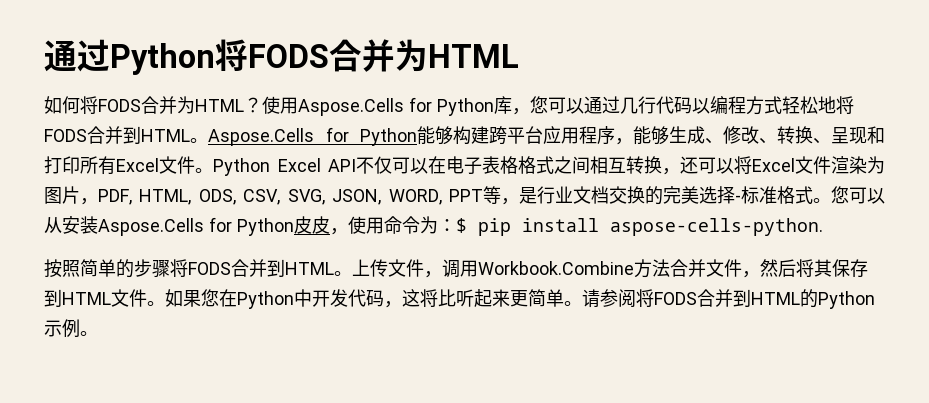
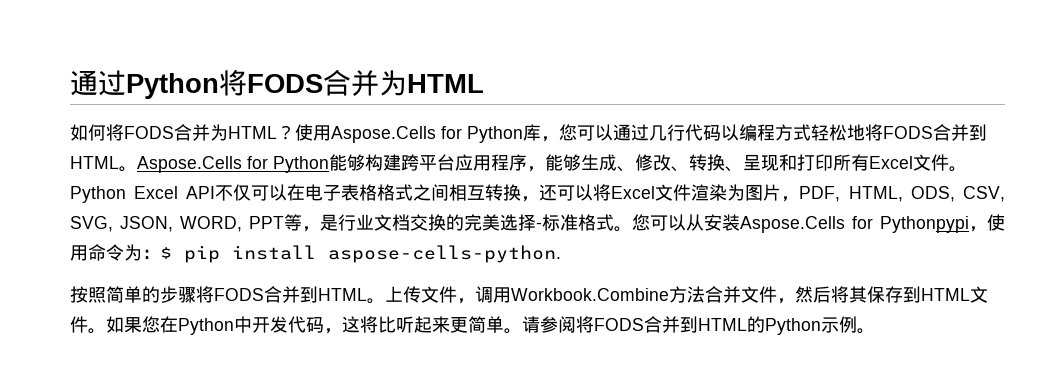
[236,216,330,236] Python皮皮 -> [880,216,969,233] Pythonpypi

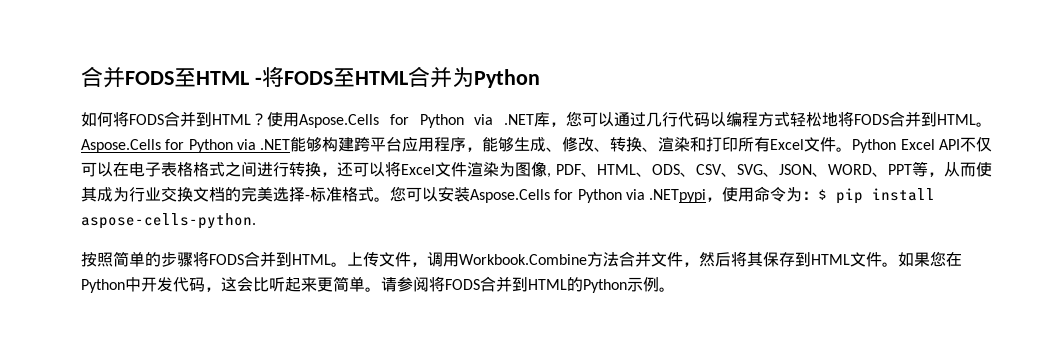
[70,70,484,99] 通过Python将FODS合并为HTML -> [81,66,540,88] 合并FODS至HTML -将FODS至HTML合并为Python
[210,124,228,141] 为 -> [196,112,212,127] 到
(523, 134) none -> [474,114,534,125] via .NET
(329, 164) none -> [237,139,291,150] via .NET
[743,154,779,171] 呈现 -> [658,137,691,152] 渲染
[449,184,486,201] 相互 -> [257,162,289,177] 进行
[763,184,1006,202] [70,214,446,232] 片，PDF, HTML, ODS, CSV, SVG, JSON, WORD, PPT等，是行业文档交换 -> [531,161,992,178] [81,187,225,202] 像, PDF、HTML、ODS、CSV、SVG、JSON、WORD、PPT等，从而使其成为行业交换文档
[686,214,704,231] 从 -> (438, 194) none
[880,216,969,233] Pythonpypi -> [577,189,707,203] Python via .NETpypi
[360,316,378,333] 将 -> [237,276,253,292] 会

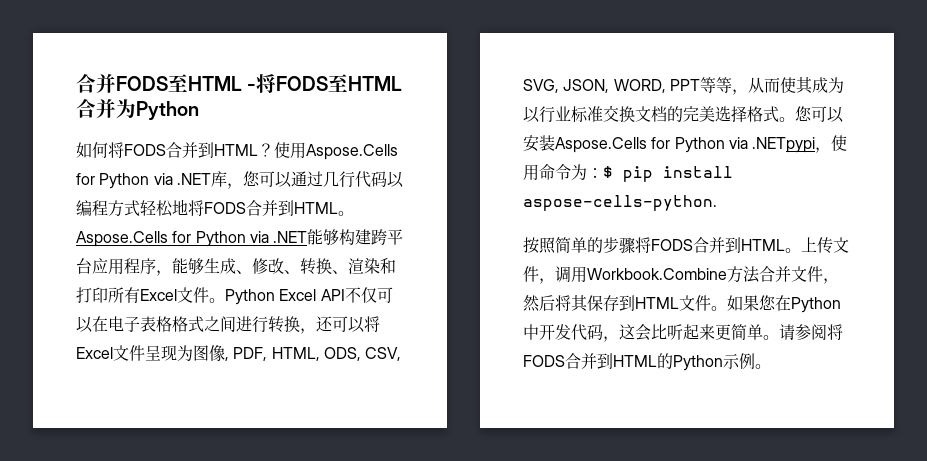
[467,162,499,177] 渲染 -> [145,345,177,361] 呈现
[556,164,912,177] PDF、HTML、ODS、CSV、SVG、JSON、WORD、PPT -> [233,347,402,361] [523,77,716,93] PDF, HTML, ODS, CSV, SVG, JSON, WORD, PPT等
[129,187,161,202] 行业 -> [523,106,603,123] 以行业标准
[305,187,342,202] -标准 -> (747, 114) none

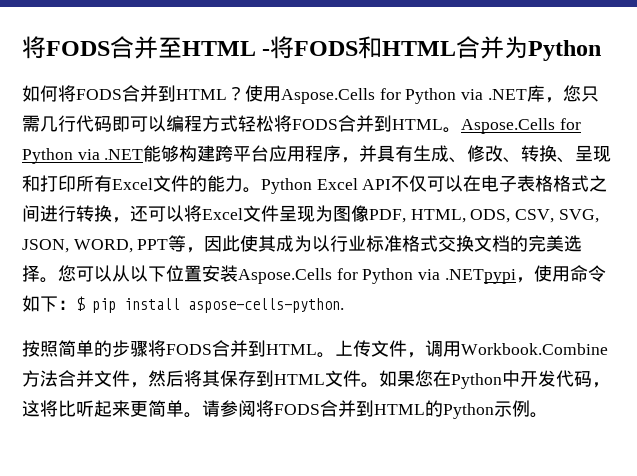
[76,73,168,93] 合并FODS -> [22,36,158,59] 将FODS合并
[328,74,349,92] 至 -> [358,36,383,59] 和
[258,171,323,188] 可以通过 -> [580,86,599,102] [22,115,40,132] 只需
(387, 179) none -> [112,116,148,132] 即可
[172,199,188,215] 地 -> (274, 123) none
[172,258,204,275] 能够 -> [359,145,414,162] 并具有
[348,258,380,274] 渲染 -> [575,145,612,162] 呈现
(209, 295) none -> [189,175,243,192] 的能力
[225,357,229,361] , -> (369, 213) none
[715,77,780,95] 等，从而 -> [186,235,241,253] ，因此
(603, 114) none -> [402,235,439,252] 格式
[747,106,779,122] 格式 -> (40, 273) none
(844, 114) none -> [112,265,202,282] 从以下位置
[571,164,587,180] 为 -> [22,295,58,312] 如下
[635,324,651,341] 会 -> [40,400,58,417] 将

